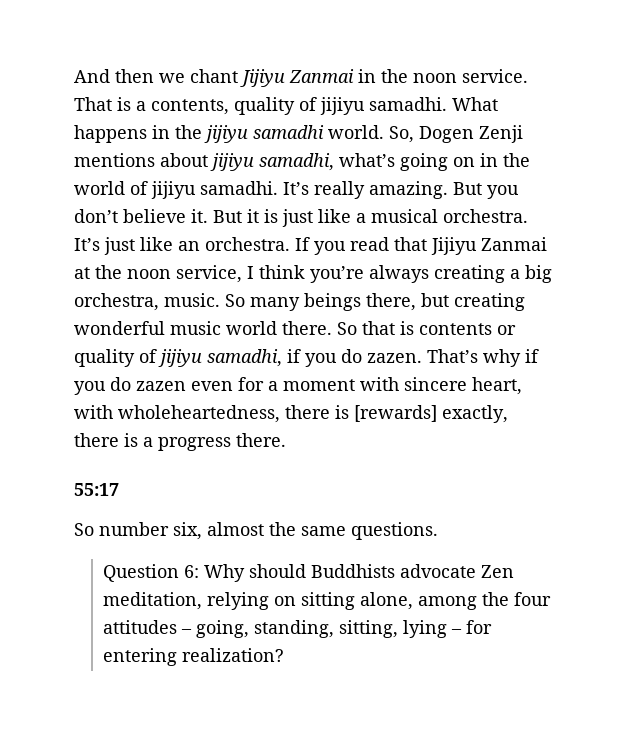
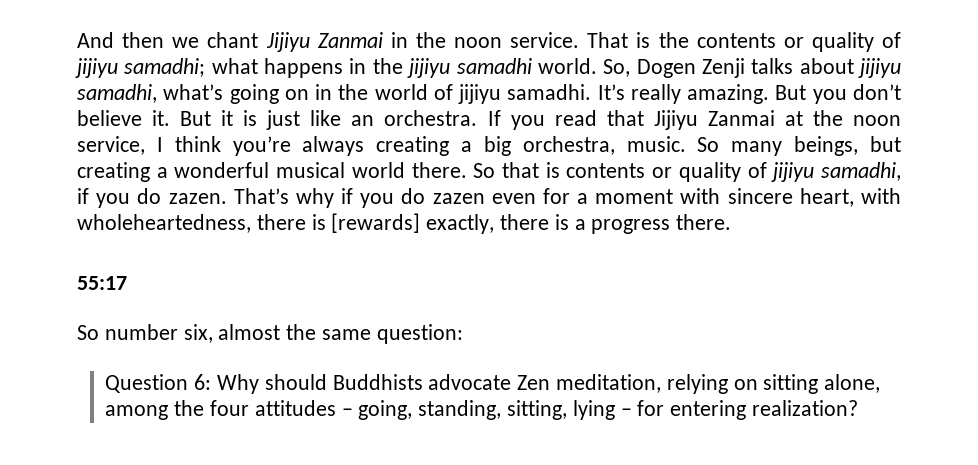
[136,97,498,115] a contents, quality of jijiyu samadhi. What -> [658,32,901,52] [75,58,258,78] the contents or quality of jijiyu samadhi; what
[74,153,155,167] mentions -> [751,58,794,74] talks
[356,209,528,223] [74,237,173,255] a musical orchestra. It’s just like -> (342, 118) none
[304,293,525,311] [74,321,221,335] beings there, but creating wonderful music -> [794,136,901,156] [77,162,346,182] beings, but creating a wonderful musical
[351,522,438,540] questions. -> [376,324,463,344] question:

